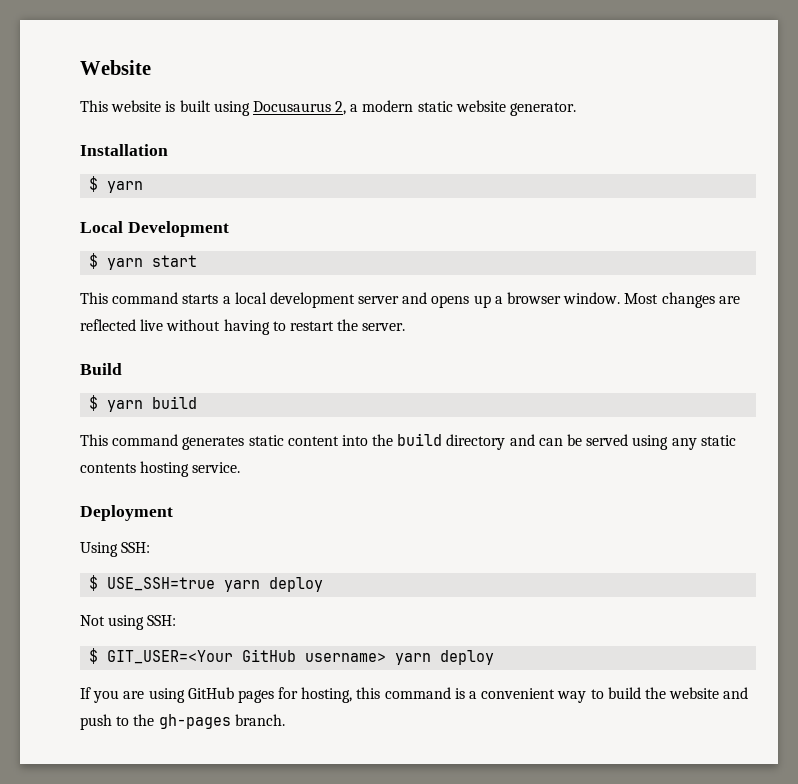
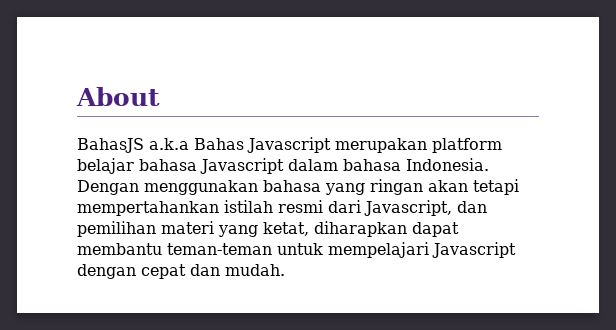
[80,60,151,75] [80,100,577,116] [80,144,168,156] [89,176,144,193] [80,221,229,237] [89,253,198,270] [80,292,740,308] [80,319,406,335] [80,363,122,375] [89,395,198,412] [80,433,736,450] [80,461,241,477] [80,505,173,521] [80,542,151,557] [89,575,324,592] [80,615,177,630] [89,648,495,665] [80,687,749,703] [80,714,285,730] Website // This website is built using Docusaurus 2, a modern static website generator. // Installation // $ yarn // Local Development // $ yarn start // This command starts a local development server and opens up a browser window. Most changes are reflected live without having to restart the server. // Build // $ yarn build // This command generates static content into the build directory and can be served using any static contents hosting service. // Deployment // Using SSH: // $ USE_SSH=true yarn deploy // Not using SSH: // $ GIT_USER=<Your GitHub username> yarn deploy // If you are using GitHub pages for hosting, this command is a convenient way to build the website and push to the gh-pages branch. -> [76,87,160,106] [77,137,502,153] [77,158,489,174] [77,179,519,195] [77,200,487,216] [77,221,459,237] [77,242,516,258] [77,264,285,279] About // BahasJS a.k.a Bahas Javascript merupakan platform belajar bahasa Javascript dalam bahasa Indonesia. Dengan menggunakan bahasa yang ringan akan tetapi mempertahankan istilah resmi dari Javascript, dan pemilihan materi yang ketat, diharapkan dapat membantu teman-teman untuk mempelajari Javascript dengan cepat dan mudah.

